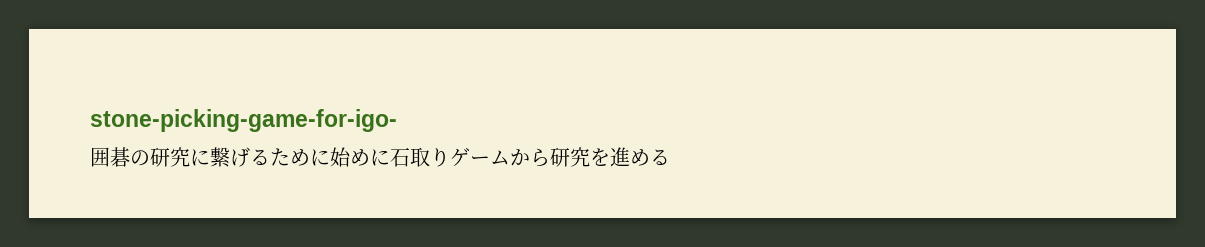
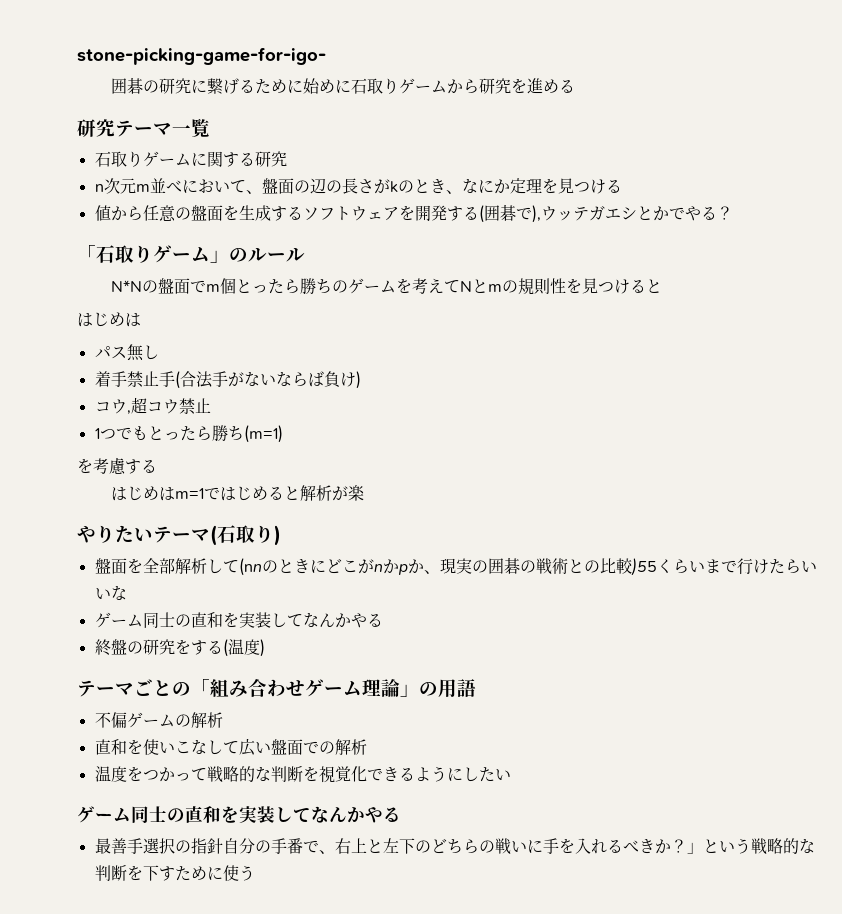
(670, 157) none -> [77,118,210,138] [94,151,287,167] [94,178,622,194] [94,204,733,223] [77,245,305,263] [111,278,663,295] [77,312,141,327] [94,344,159,361] [94,371,361,389] [94,397,211,415] [94,425,283,443] [77,457,157,475] [111,485,365,501] [77,525,281,546] [94,557,817,576] [94,585,127,600] [94,612,383,628] [94,639,265,657] [77,679,476,698] [94,712,223,728] [94,739,367,756] [94,766,511,783] [77,806,401,823] [94,838,815,855] [94,865,255,882] // 研究テーマ一覧 // 石取りゲームに関する研究 // n次元m並べにおいて、盤面の辺の長さがkのとき、なにか定理を見つける // 値から任意の盤面を生成するソフトウェアを開発する(囲碁で),ウッテガエシとかでやる？ // 「石取りゲーム」のルール // N*Nの盤面でm個とったら勝ちのゲームを考えてNとmの規則性を見つけると // はじめは // パス無し // 着手禁止手(合法手がないならば負け) // コウ,超コウ禁止 // 1つでもとったら勝ち(m=1) // を考慮する // はじめはm=1ではじめると解析が楽 // やりたいテーマ(石取り) // 盤面を全部解析して(nnのときにどこがnかpか、現実の囲碁の戦術との比較)55くらいまで行けたらいいな // ゲーム同士の直和を実装してなんかやる // 終盤の研究をする(温度) // テーマごとの「組み合わせゲーム理論」の用語 // 不偏ゲームの解析 // 直和を使いこなして広い盤面での解析 // 温度をつかって戦略的な判断を視覚化できるようにしたい // ゲーム同士の直和を実装してなんかやる // 最善手選択の指針自分の手番で、右上と左下のどちらの戦いに手を入れるべきか？」という戦略的な判断を下すために使う

